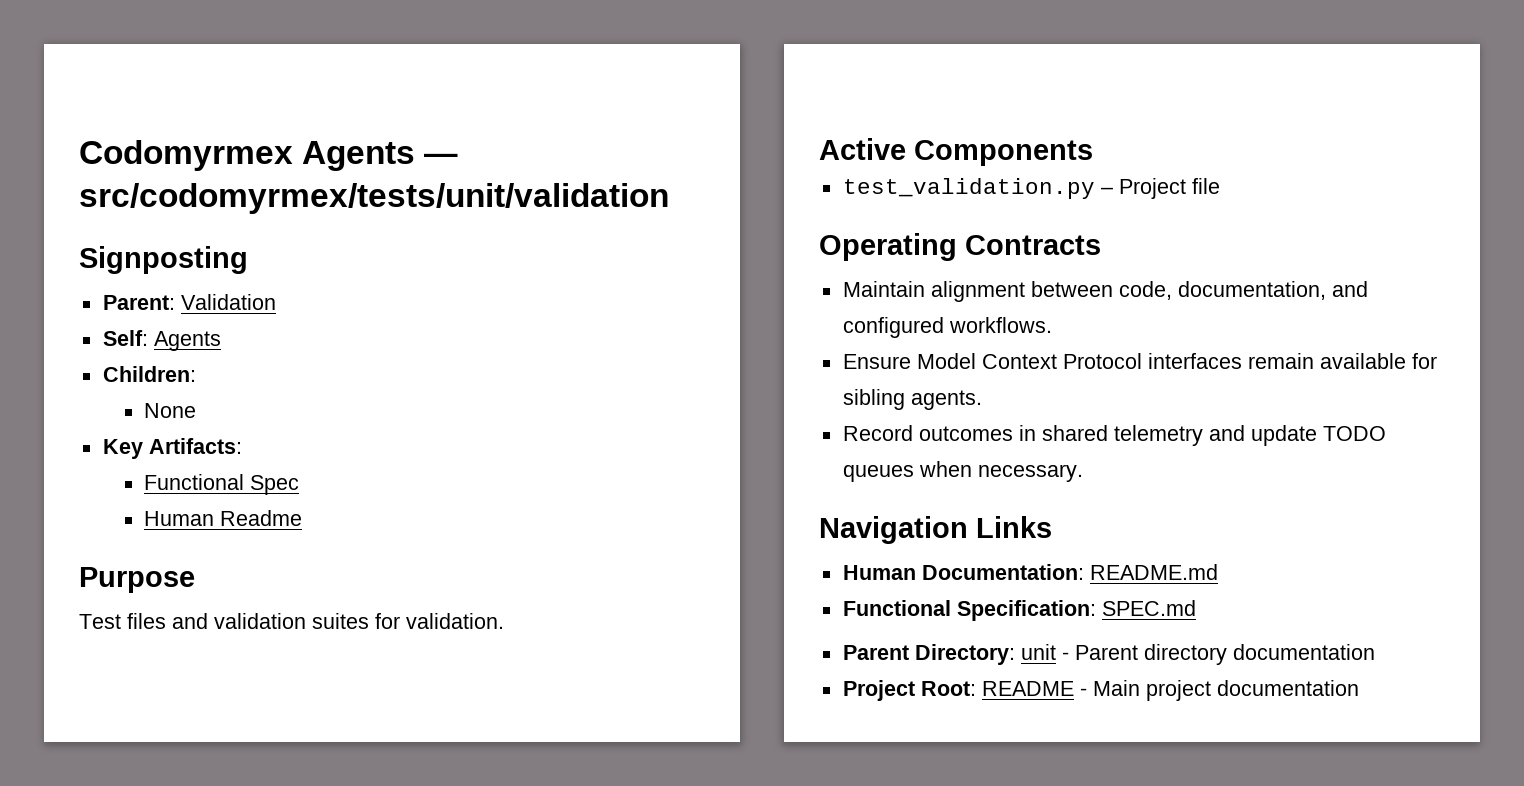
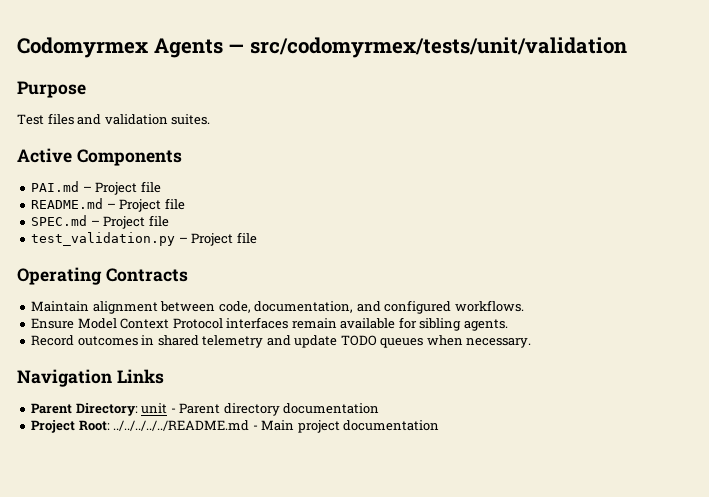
[79,246,248,274] [102,294,276,310] [102,330,221,351] [102,366,196,382] [144,403,197,418] [102,438,242,459] [144,474,300,495] [144,510,303,526] // Signposting // Parent: Validation // Self: Agents // Children: // None // Key Artifacts: // Functional Spec // Human Readme -> (627, 47) none
[312,613,504,629] suites for validation. -> [171,114,211,125] suites.
(1093, 153) none -> [31,181,161,195] [31,198,185,212] [31,215,169,229] // PAI.md – Project file // README.md – Project file // SPEC.md – Project file
[842,564,1218,580] [842,600,1196,621] // Human Documentation: README.md // Functional Specification: SPEC.md -> (164, 376) none
[981,681,1074,696] README -> [113,420,250,431] ../../../../../README.md

